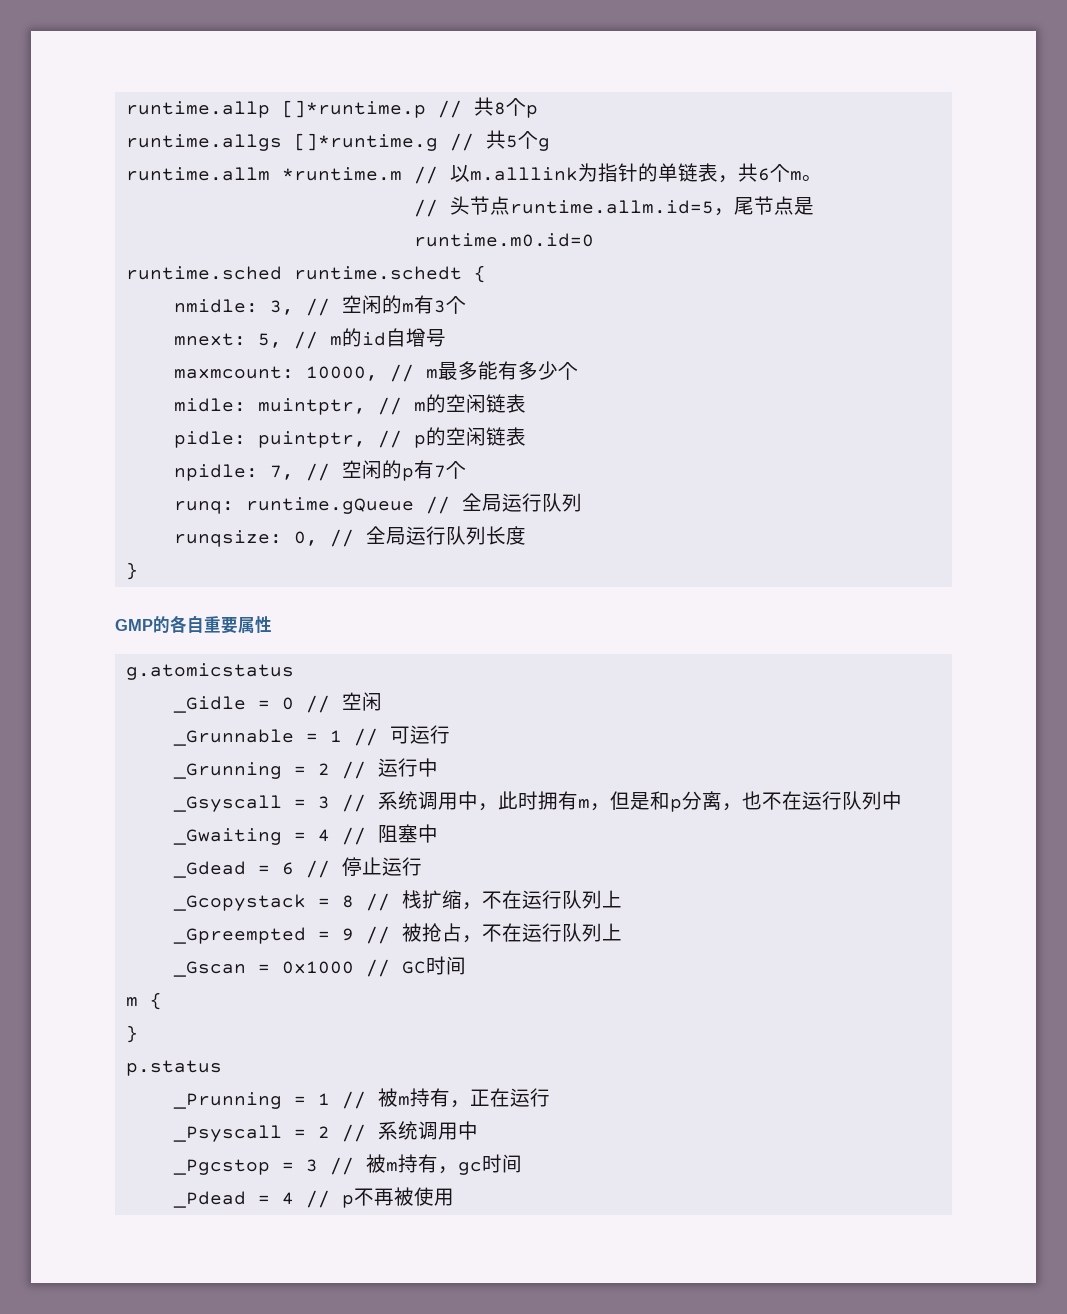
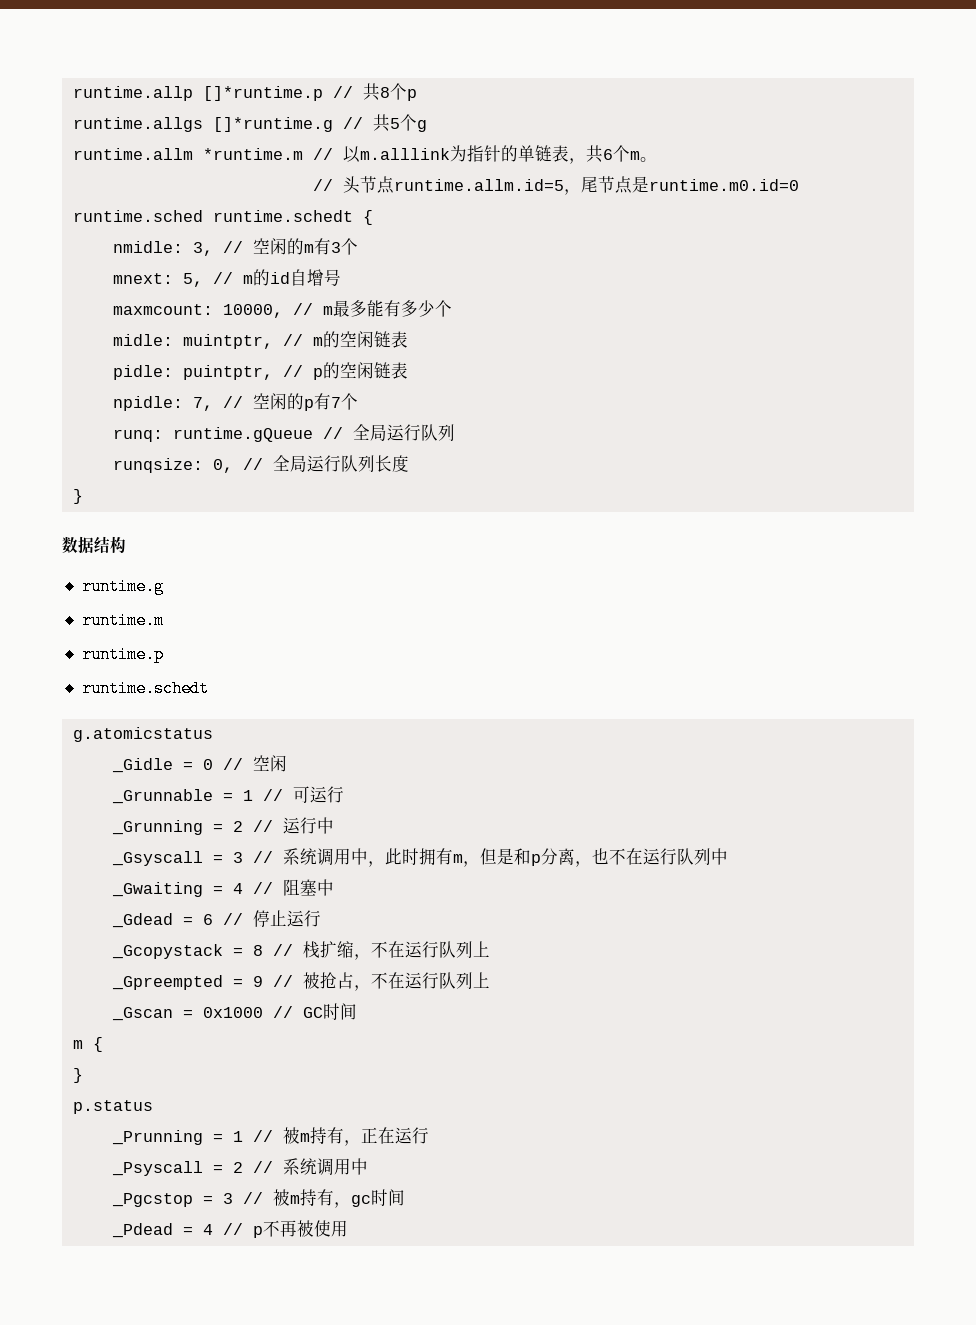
[115,615,272,634] GMP的各自重要属性 -> [62,536,126,554] [81,578,164,595] [81,612,164,629] [81,646,164,663] [81,680,209,697] 数据结构 // runtime.g // runtime.m // runtime.p // runtime.schedt

